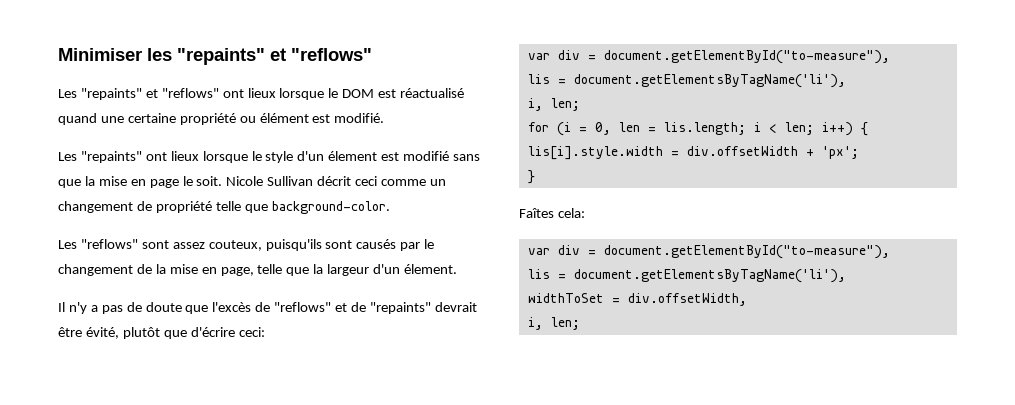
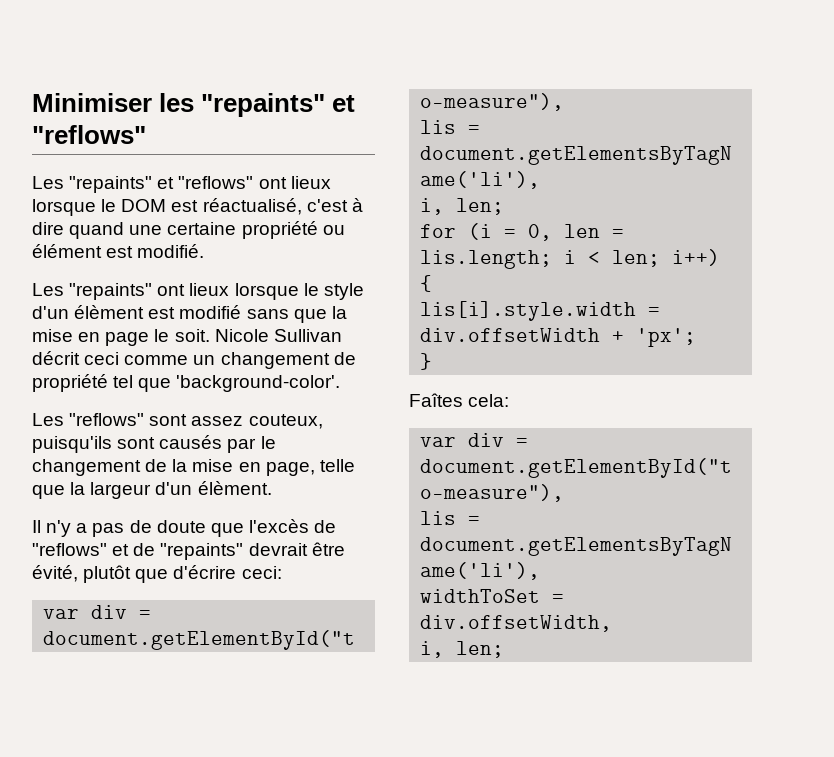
[400,88,465,98] réactualisé -> [202,198,363,215] [32,222,64,235] réactualisé, c'est à dire
[328,151,378,161] élement -> [74,305,145,319] élèment
[215,201,390,214] telle que background-color. -> [113,375,341,392] tel que 'background-color'.
[404,264,458,274] élement. -> [197,481,272,495] élèment.

